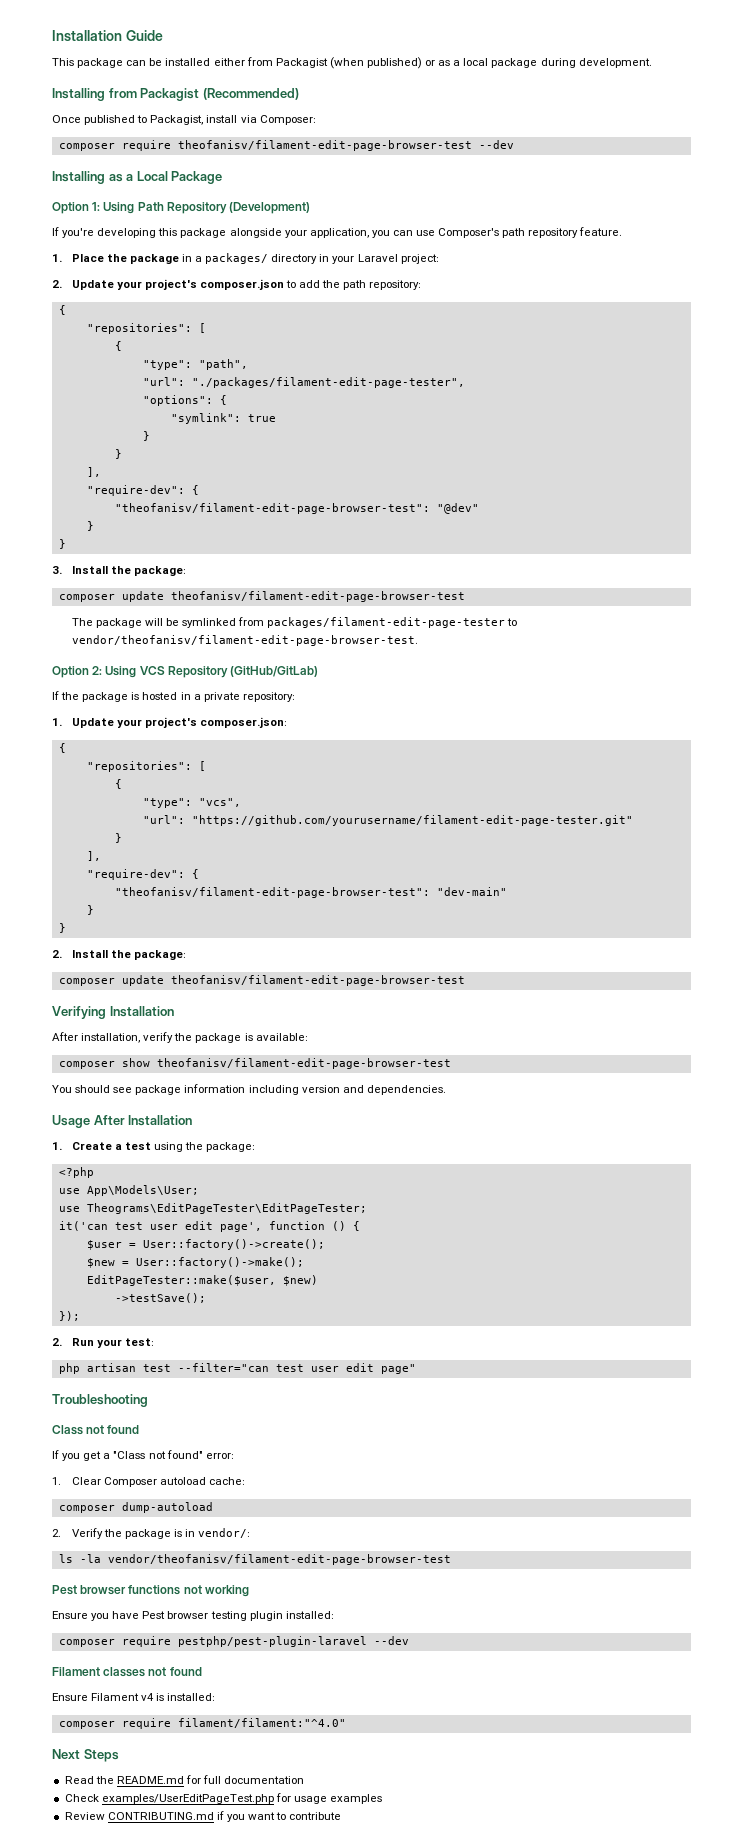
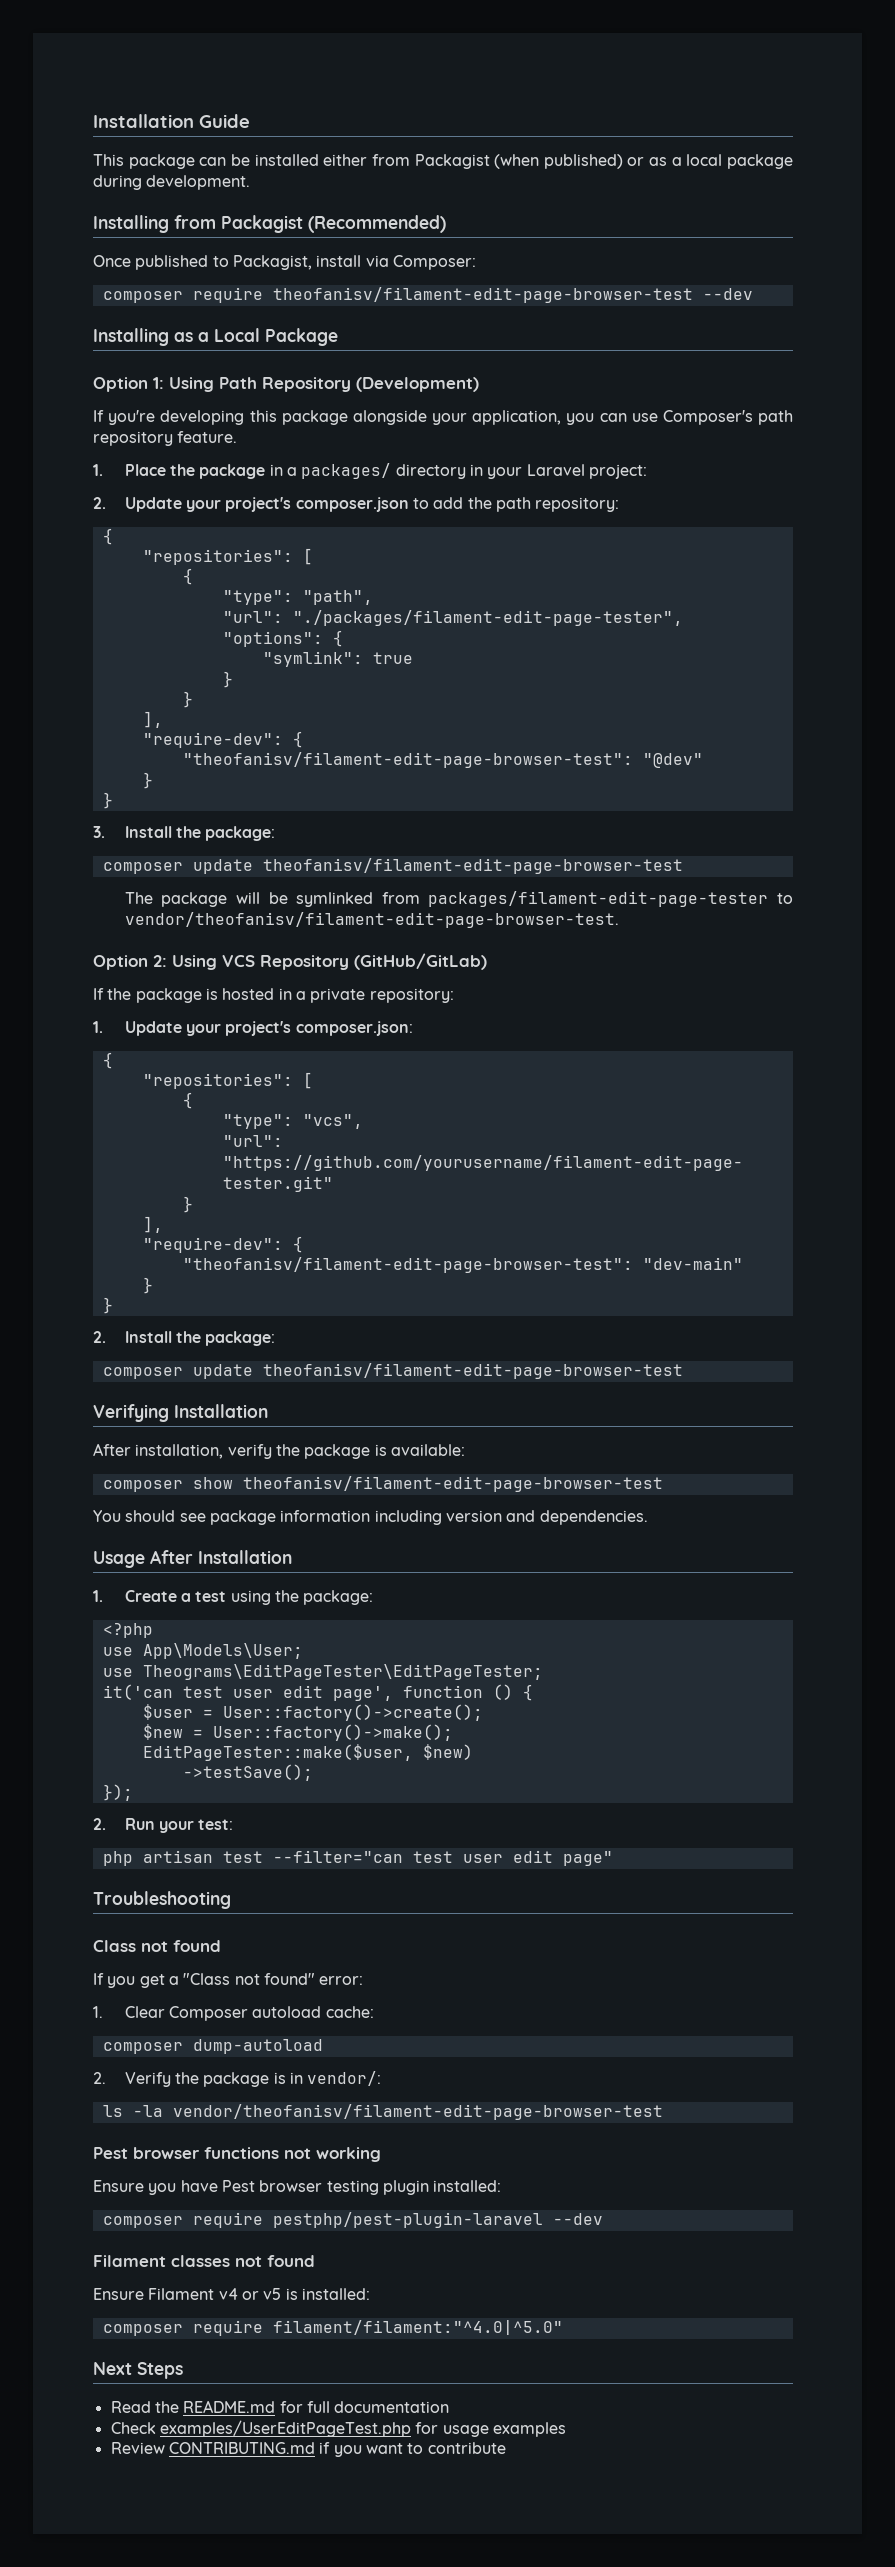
(155, 1697) none -> [241,2288,282,2300] or v5
[177,1718,346,1728] filament/filament:"^4.0" -> [272,2320,563,2335] filament/filament:"^4.0|^5.0"

